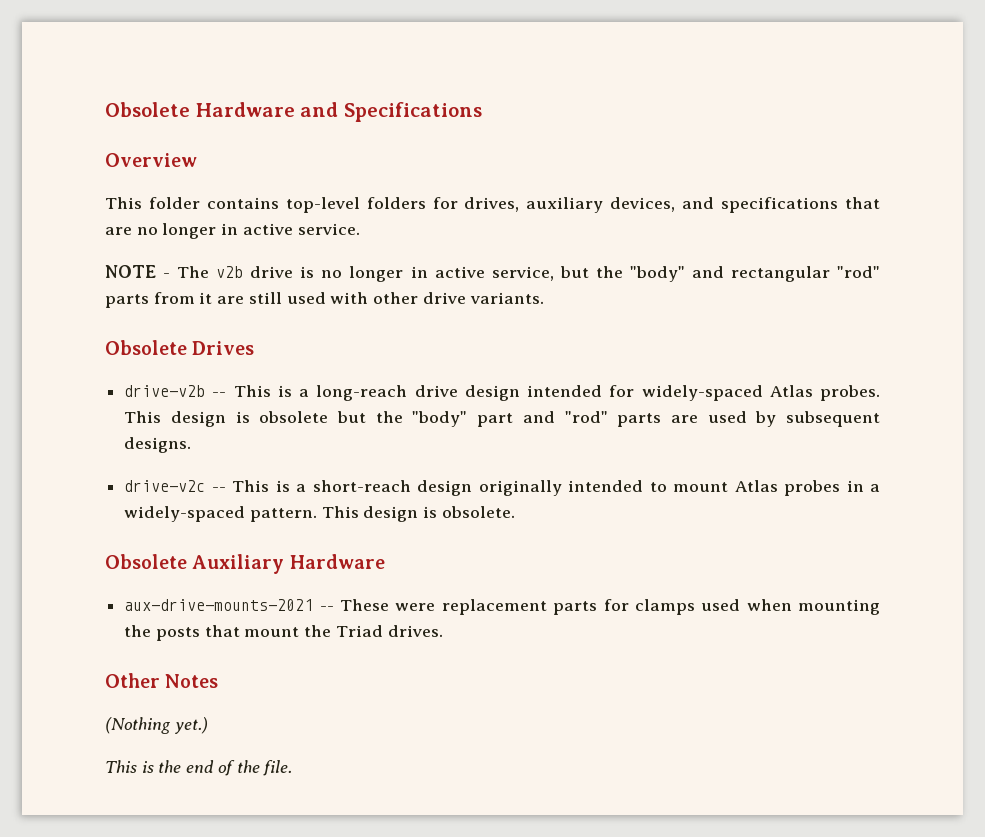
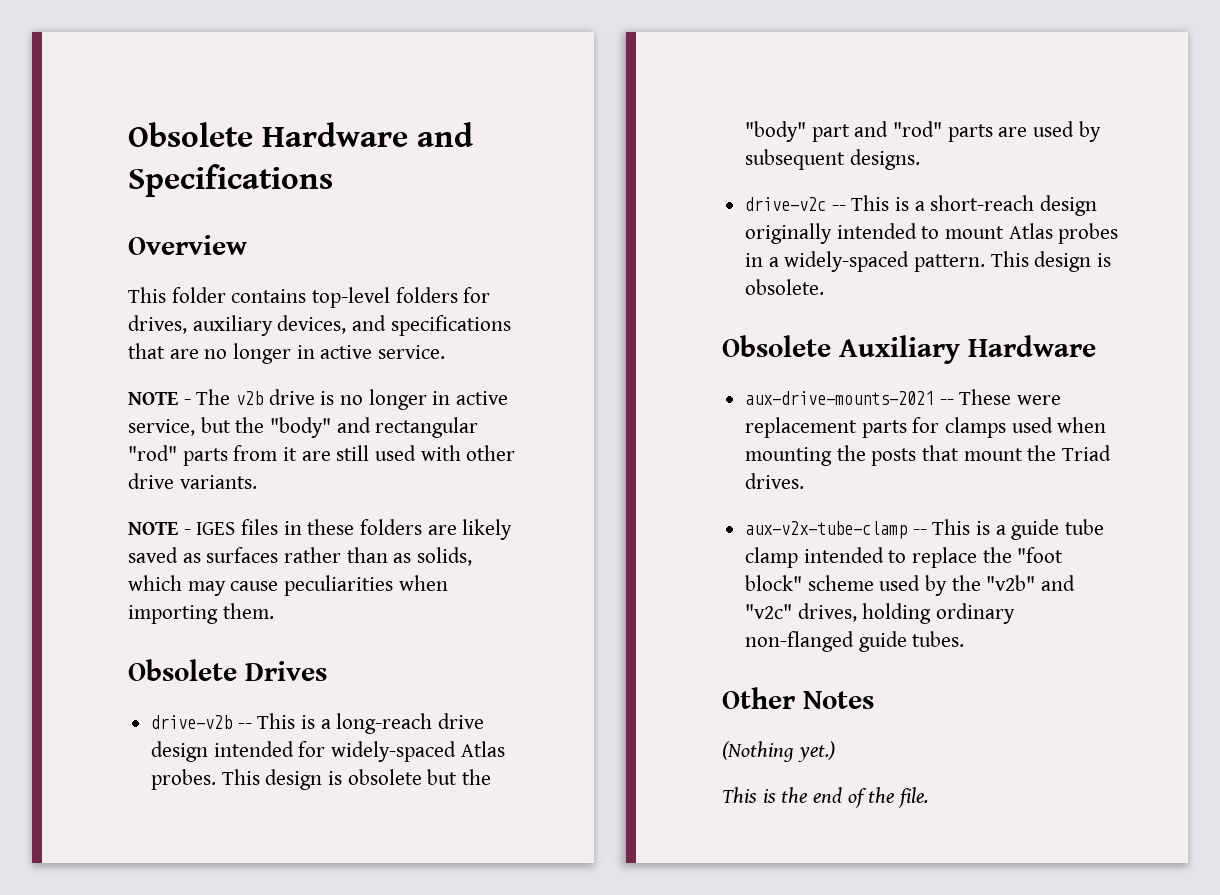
(544, 298) none -> [128,519,513,540] [128,547,473,566] [128,575,448,596] [128,603,274,624] // NOTE - IGES files in these folders are likely saved as surfaces rather than as solids, which may cause peculiarities when importing them.
(443, 631) none -> [745,519,1105,540] [745,547,1064,568] [745,575,1076,596] [745,603,1016,624] [745,631,965,652] // aux-v2x-tube-clamp -- This is a guide tube clamp intended to replace the "foot block" scheme used by the "v2b" and "v2c" drives, holding ordinary non-flanged guide tubes.

